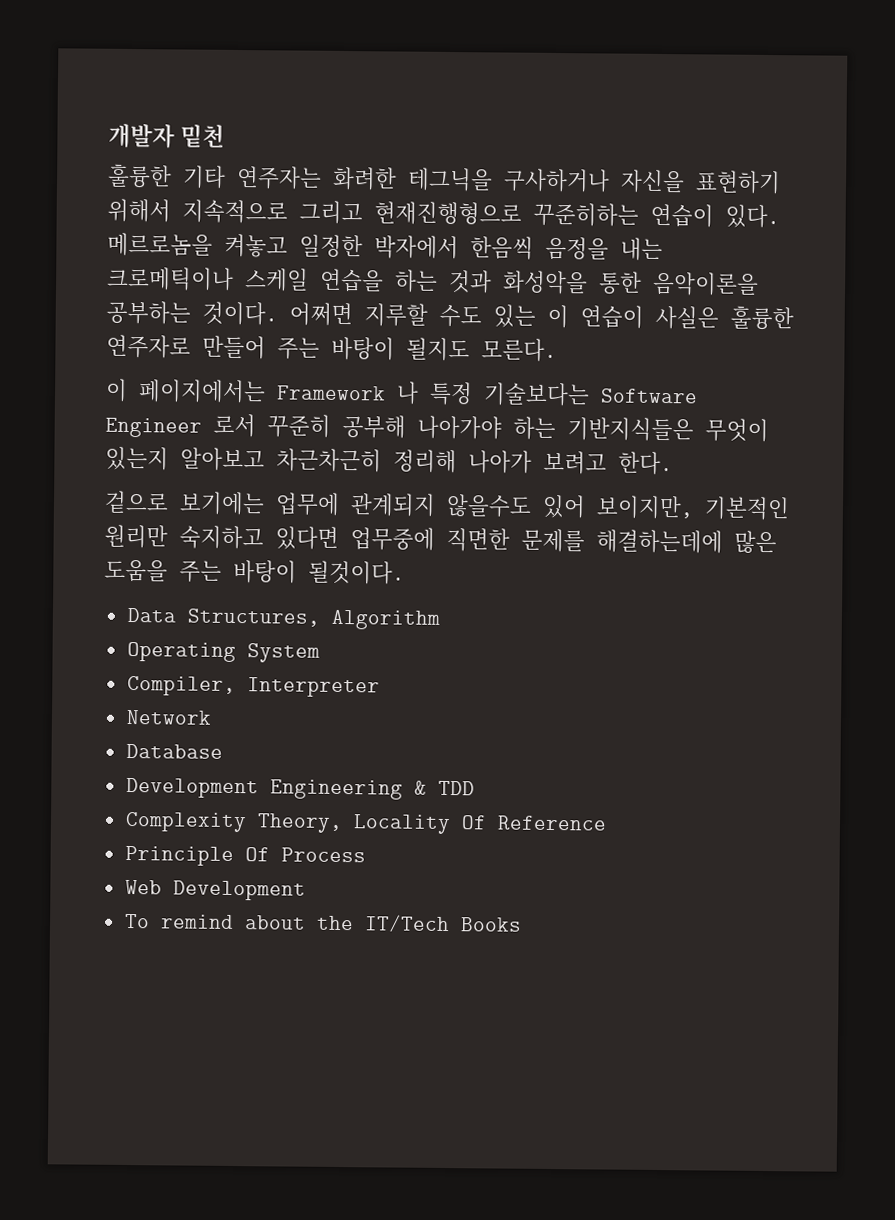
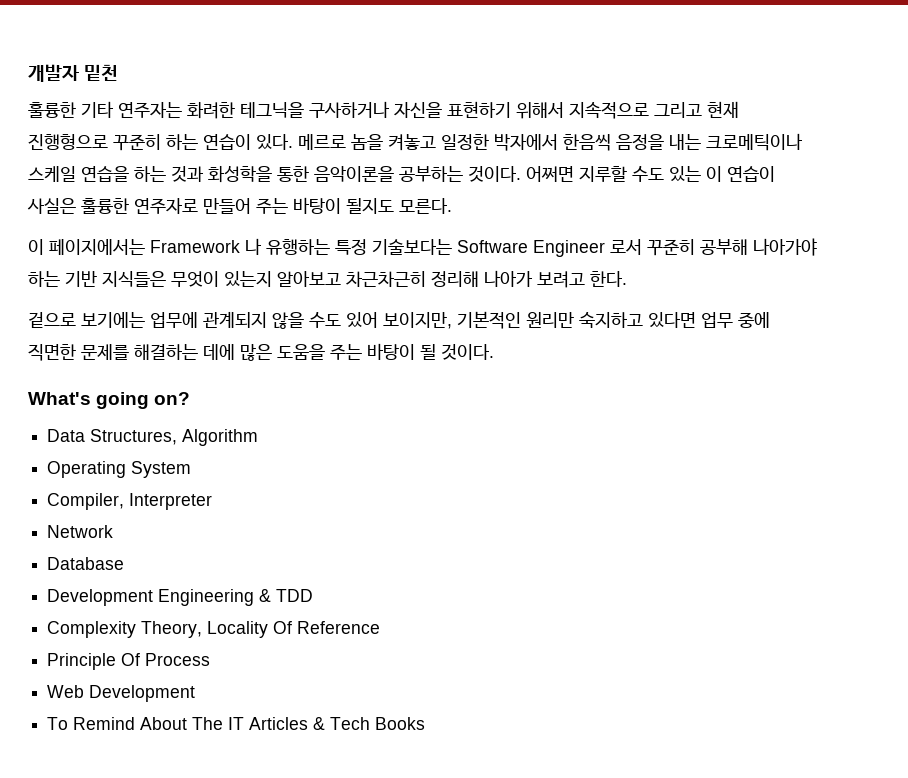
[374,201,780,229] [107,232,213,257] 현재진행형으로 꾸준히하는 연습이 있다. 메르로놈을 -> [707,101,739,118] [28,134,383,151] 현재 진행형으로 꾸준히 하는 연습이 있다. 메르로 놈을
[502,270,588,295] 화성악을 -> [208,165,272,183] 화성학을
(419, 393) none -> [266,239,330,255] 유행하는
[567,417,694,442] 기반지식들은 -> [65,271,166,287] 기반 지식들은
[446,493,532,518] 않을수도 -> [272,312,341,329] 않을 수도
[350,527,777,555] [104,559,405,585] 업무중에 직면한 문제를 해결하는데에 많은 도움을 주는 바탕이 될것이다. -> [701,312,770,328] [28,343,494,361] [28,392,191,409] 업무 중에 직면한 문제를 해결하는 데에 많은 도움을 주는 바탕이 될 것이다. // What's going on?
[159,914,450,933] remind about the IT/Tech -> [73,717,371,730] Remind About The IT Articles & Tech

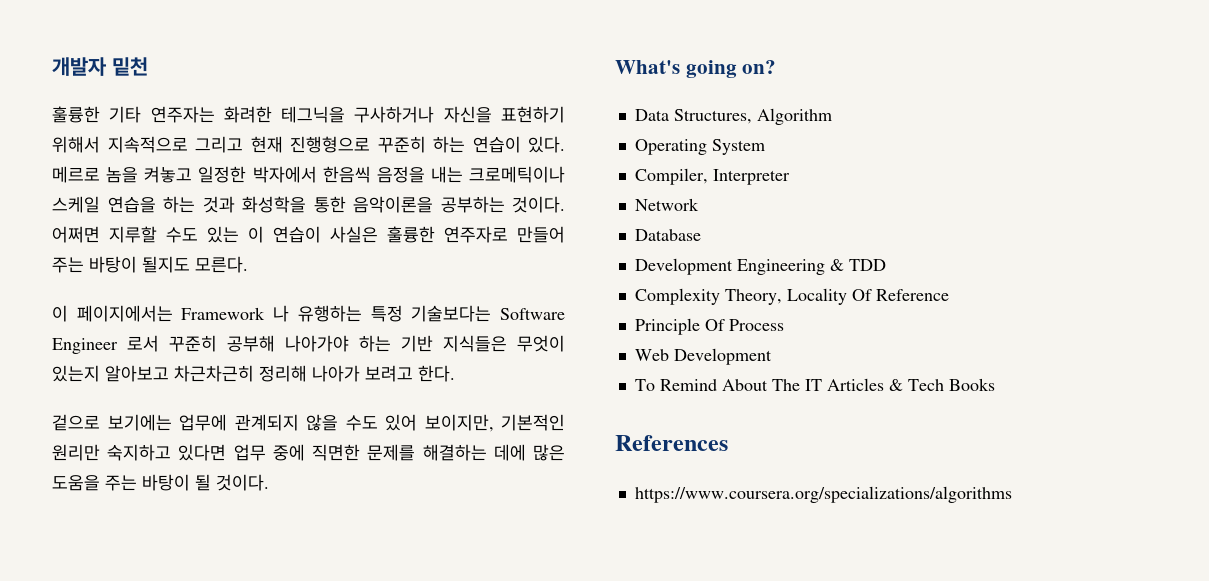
(426, 723) none -> [615,435,728,451] [634,486,1012,503] // References // https://www.coursera.org/specializations/algorithms

